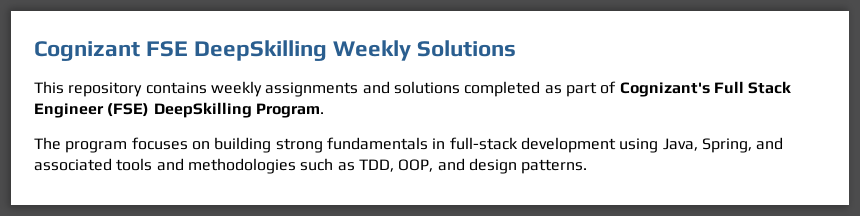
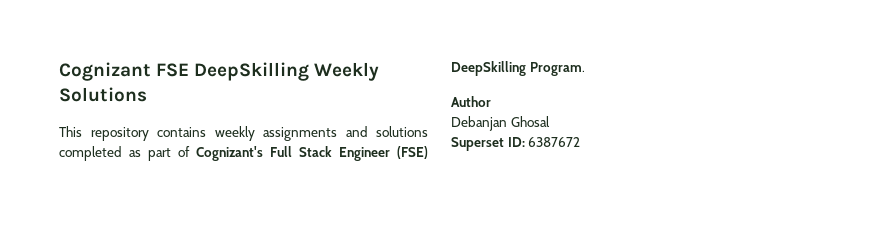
[34,137,784,153] [34,158,588,174] The program focuses on building strong fundamentals in full-stack development using Java, Spring, and associated tools and methodologies such as TDD, OOP, and design patterns. -> [451,96,491,107] [451,116,550,131] [451,137,581,151] Author // Debanjan Ghosal // Superset ID: 6387672

